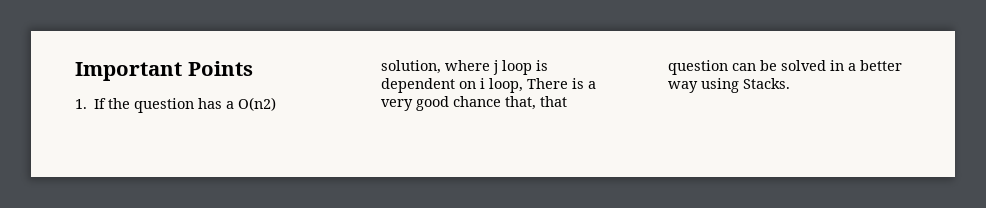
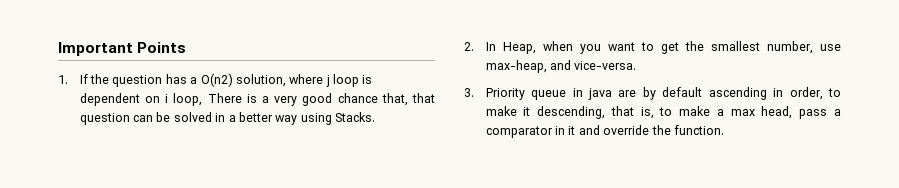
(791, 83) none -> [464,41,842,54] [485,60,637,73] [464,87,841,100] [485,106,841,119] [485,125,724,138] // 2. In Heap, when you want to get the smallest number, use max-heap, and vice-versa. // 3. Priority queue in java are by default ascending in order, to make it descending, that is, to make a max head, pass a comparator in it and override the function.

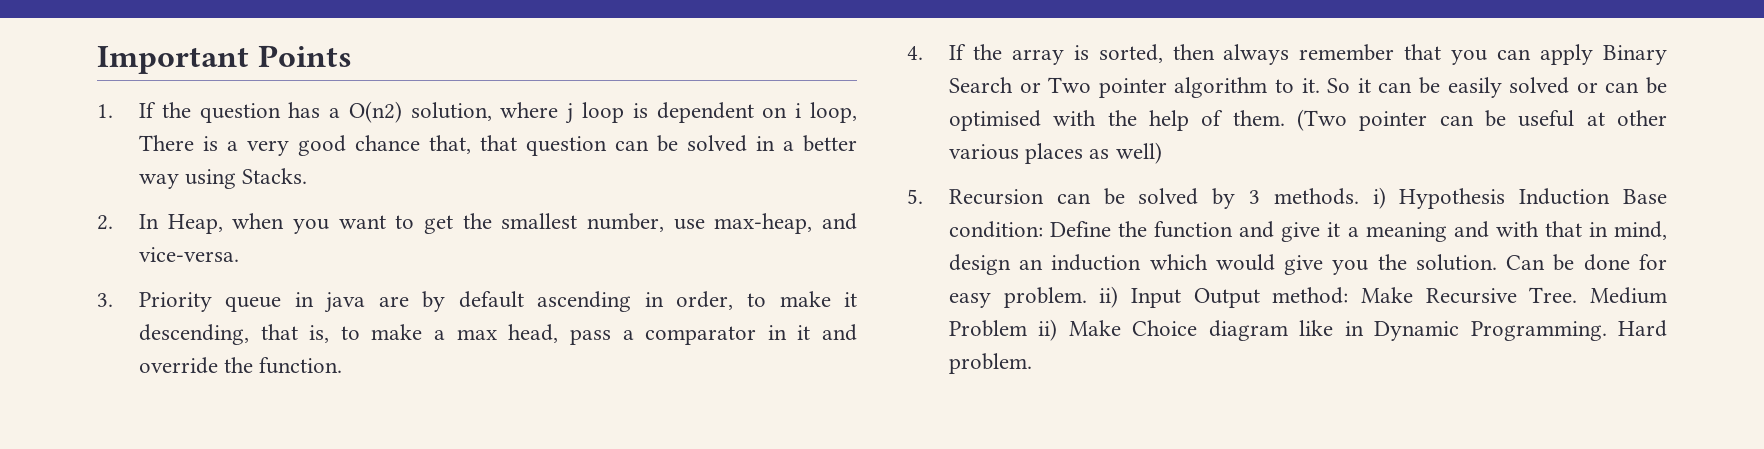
(724, 130) none -> [907,44,1668,65] [948,77,1667,98] [948,109,1667,131] [948,142,1162,164] [907,187,1667,209] [948,221,1667,242] [948,254,1667,275] [948,286,1667,308] [948,319,1667,341] [948,353,1032,374] // 4. If the array is sorted, then always remember that you can apply Binary Search or Two pointer algorithm to it. So it can be easily solved or can be optimised with the help of them. (Two pointer can be useful at other various places as well) // 5. Recursion can be solved by 3 methods. i) Hypothesis Induction Base condition: Define the function and give it a meaning and with that in mind, design an induction which would give you the solution. Can be done for easy problem. ii) Input Output method: Make Recursive Tree. Medium Problem ii) Make Choice diagram like in Dynamic Programming. Hard problem.

